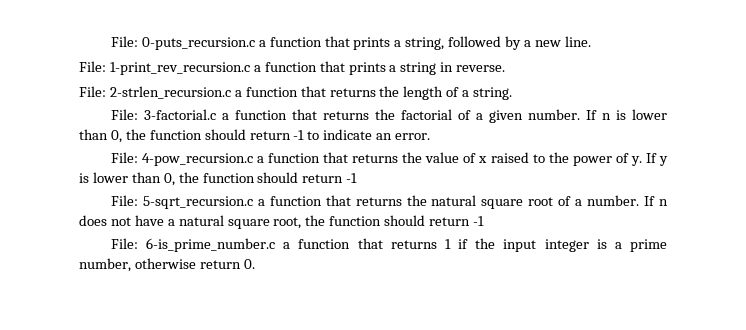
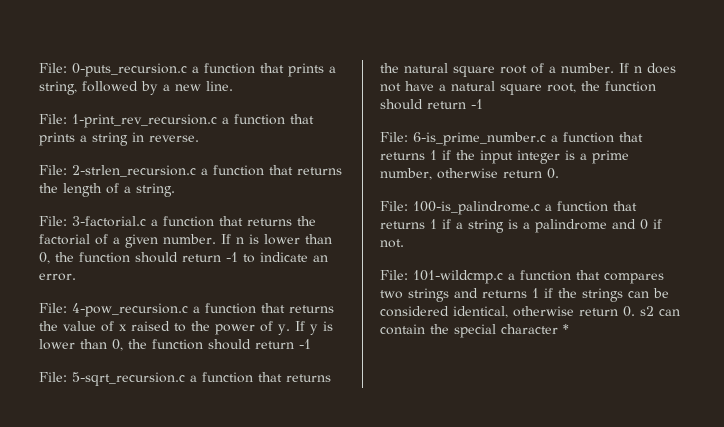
(255, 264) none -> [380,201,637,215] [380,219,662,233] [380,239,404,248] [380,270,664,284] [380,288,669,302] [380,306,680,318] [380,324,569,338] // File: 100-is_palindrome.c a function that returns 1 if a string is a palindrome and 0 if not. // File: 101-wildcmp.c a function that compares two strings and returns 1 if the strings can be considered identical, otherwise return 0. s2 can contain the special character *

